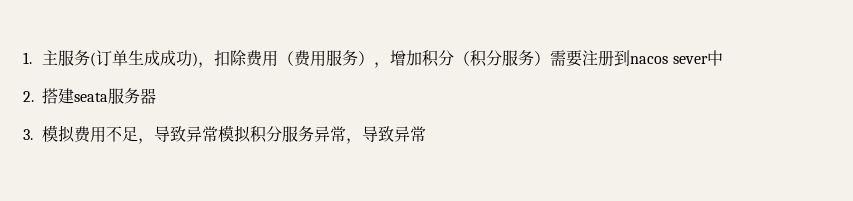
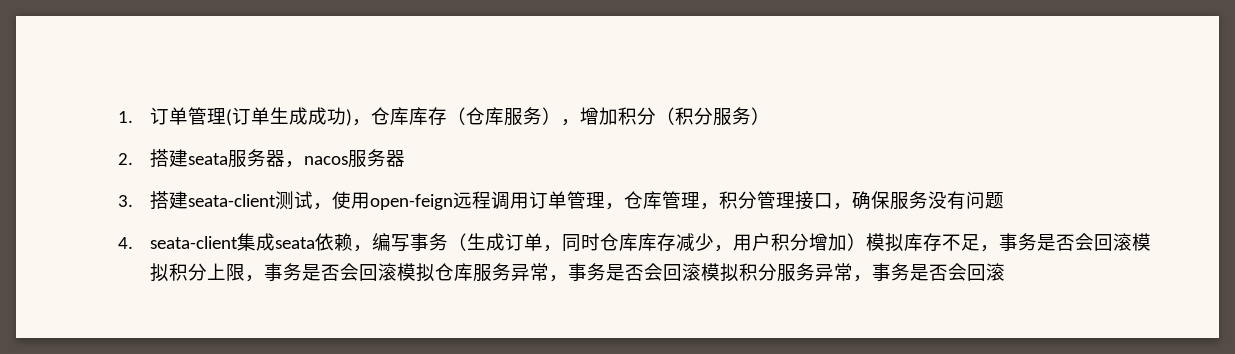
[42,50,91,66] 主服务 -> [149,107,226,125] 订单管理
[214,50,327,67] 扣除费用（费用 -> [370,107,504,125] 仓库库存（仓库
[550,50,723,67] 需要注册到nacos sever中 -> (770, 116) none
[23,125,219,144] // 3.模拟费用不足，导致异常 -> [284,149,405,168] [118,191,1004,210] [118,233,1151,252] [149,263,701,282] ，nacos服务器 // 3.搭建seata-client测试，使用open-feign远程调用订单管理，仓库管理，积分管理接口，确保服务没有问题 // 4. seata-client集成seata依赖，编写事务（生成订单，同时仓库库存减少，用户积分增加）模拟库存不足，事务是否会回滚模拟积分上限，事务是否会回滚模拟仓库服务异常，事务是否会回滚
[362,126,427,142] 导致异常 -> [871,263,1005,281] 事务是否会回滚

